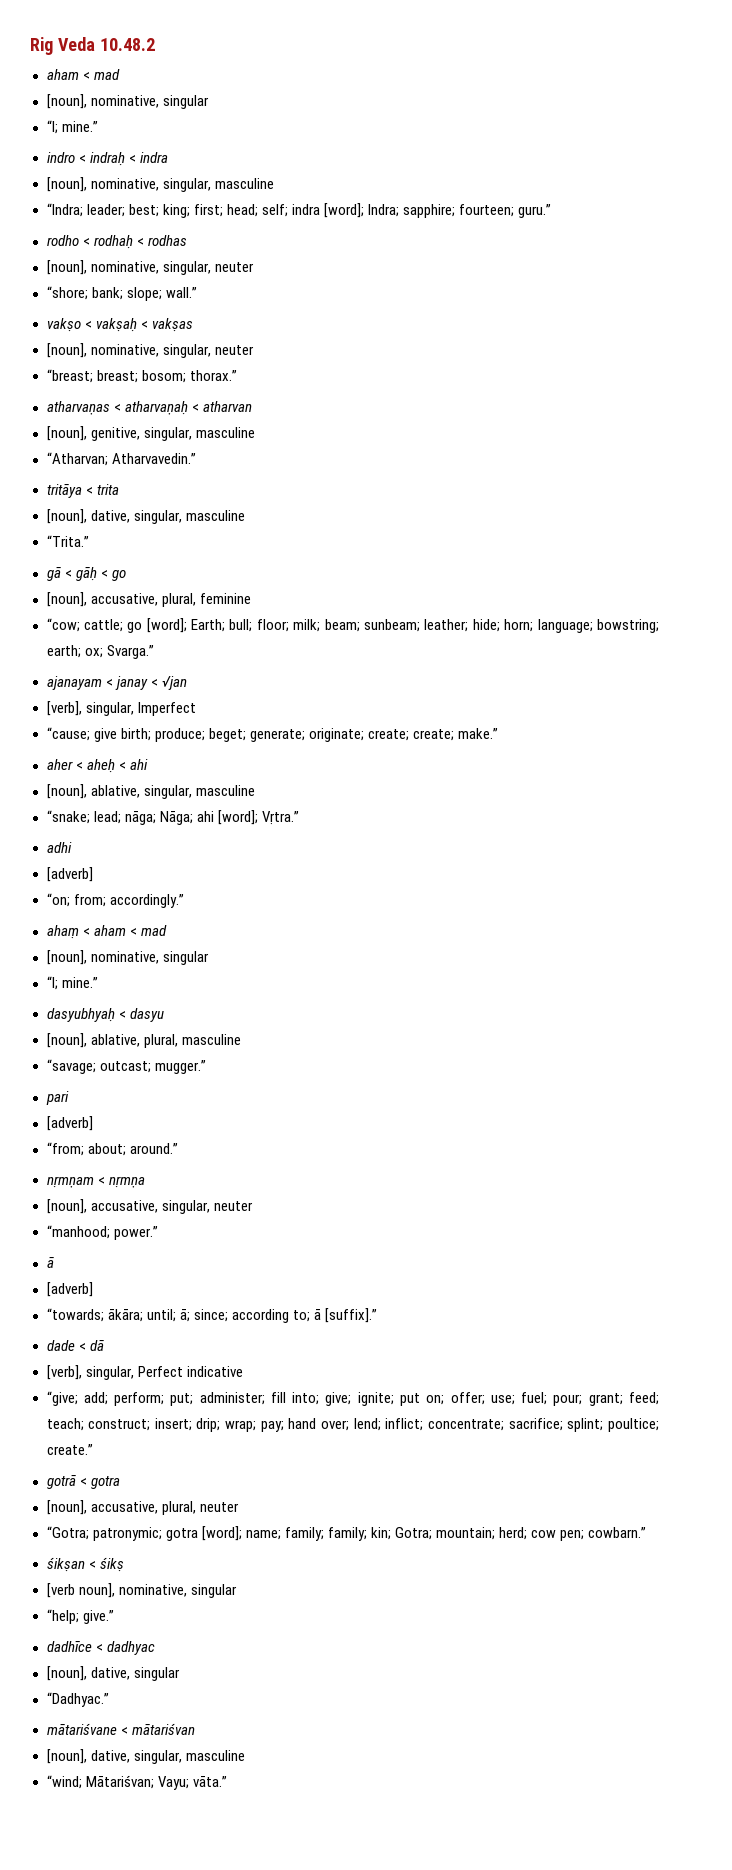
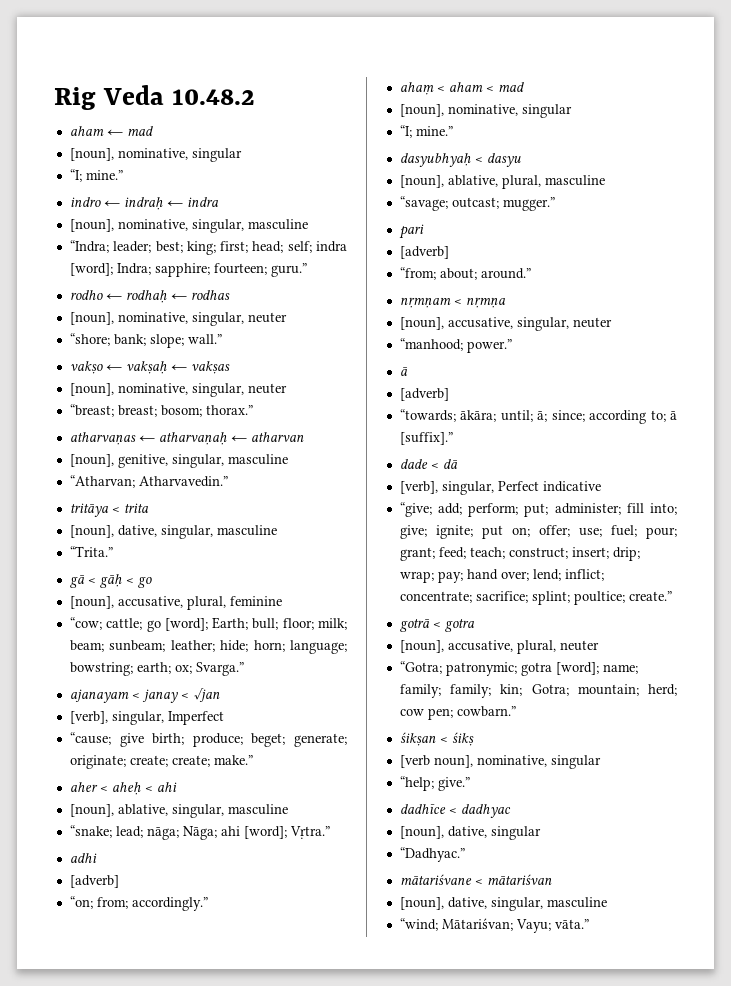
[82,72,90,80] < -> [106,129,123,136] ←
[78,152,136,166] < indraḥ < -> [103,197,183,210] ← indraḥ ←
[82,235,144,249] < rodhaḥ < -> [105,290,187,303] ← rodhaḥ ←
[84,318,148,332] < vakṣaḥ < -> [105,361,187,374] ← vakṣaḥ ←
[113,401,199,415] < atharvaṇaḥ < -> [138,432,247,445] ← atharvaṇaḥ ←

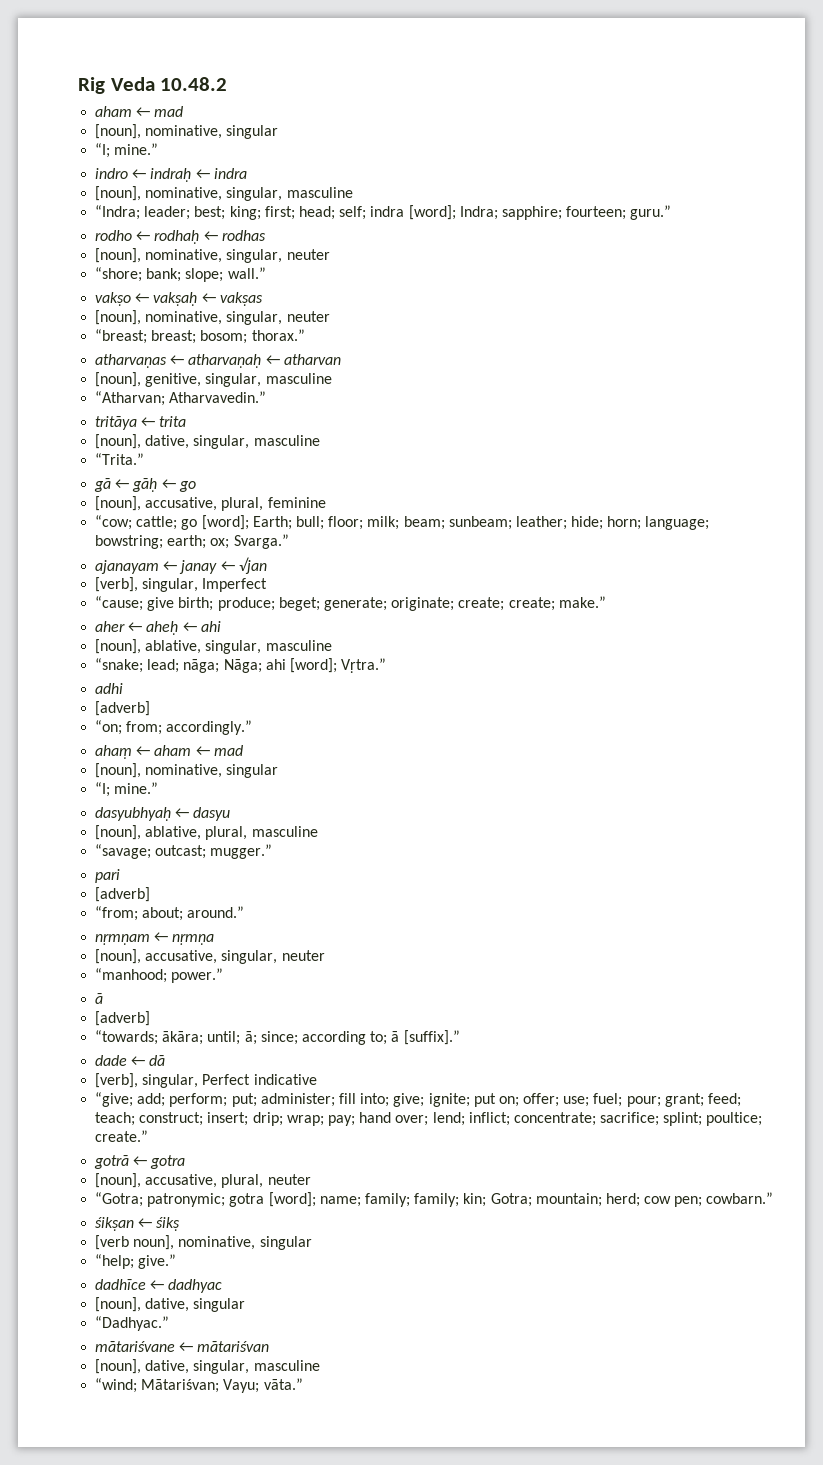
[111,507,120,513] < -> [141,417,156,427] ←
[87,574,134,588] < gāḥ < -> [115,478,176,492] ← gāḥ ←
[131,689,189,703] < janay < -> [163,560,235,574] ← janay ←
[99,782,153,795] < aheḥ < -> [128,621,197,635] ← aheḥ ←
[436,82,494,92] < aham < -> [136,745,210,756] ← aham ←
[474,157,483,163] < -> [175,808,190,818] ←
[453,299,462,305] < -> [154,932,169,942] ←
[430,463,439,469] < -> [131,1056,146,1066] ←
[432,622,441,628] < -> [133,1156,148,1166] ←
[439,737,448,743] < -> [138,1218,153,1228] ←
[448,808,457,814] < -> [150,1280,165,1290] ←
[474,879,483,885] < -> [179,1342,194,1352] ←

